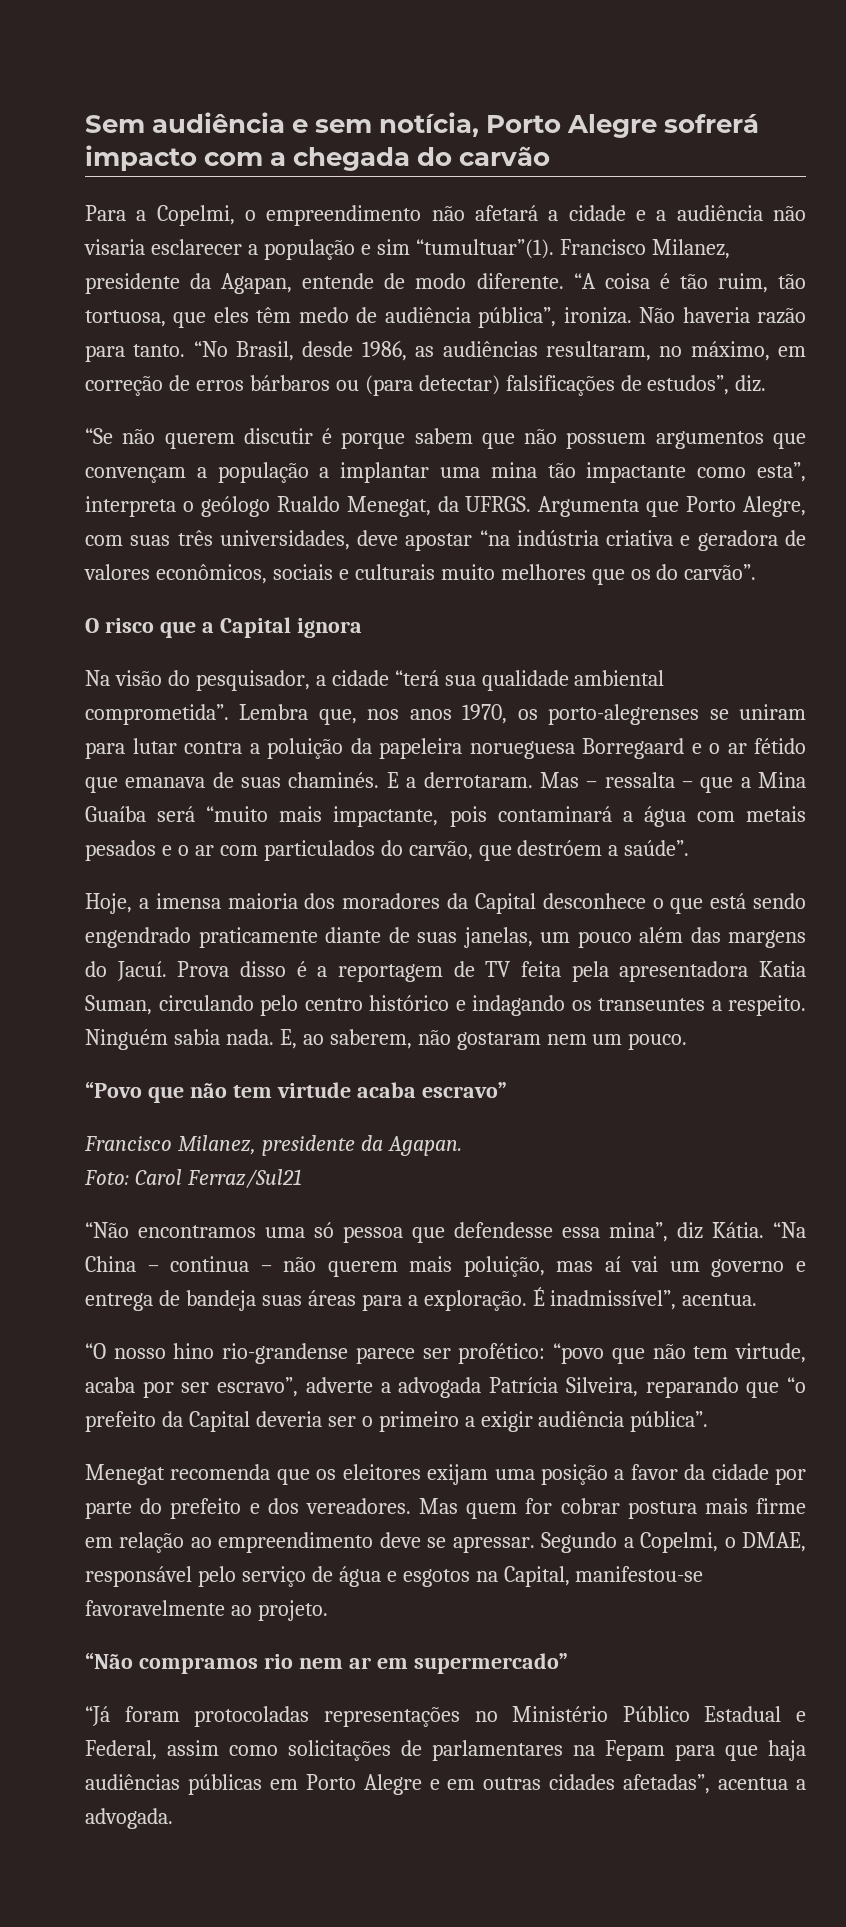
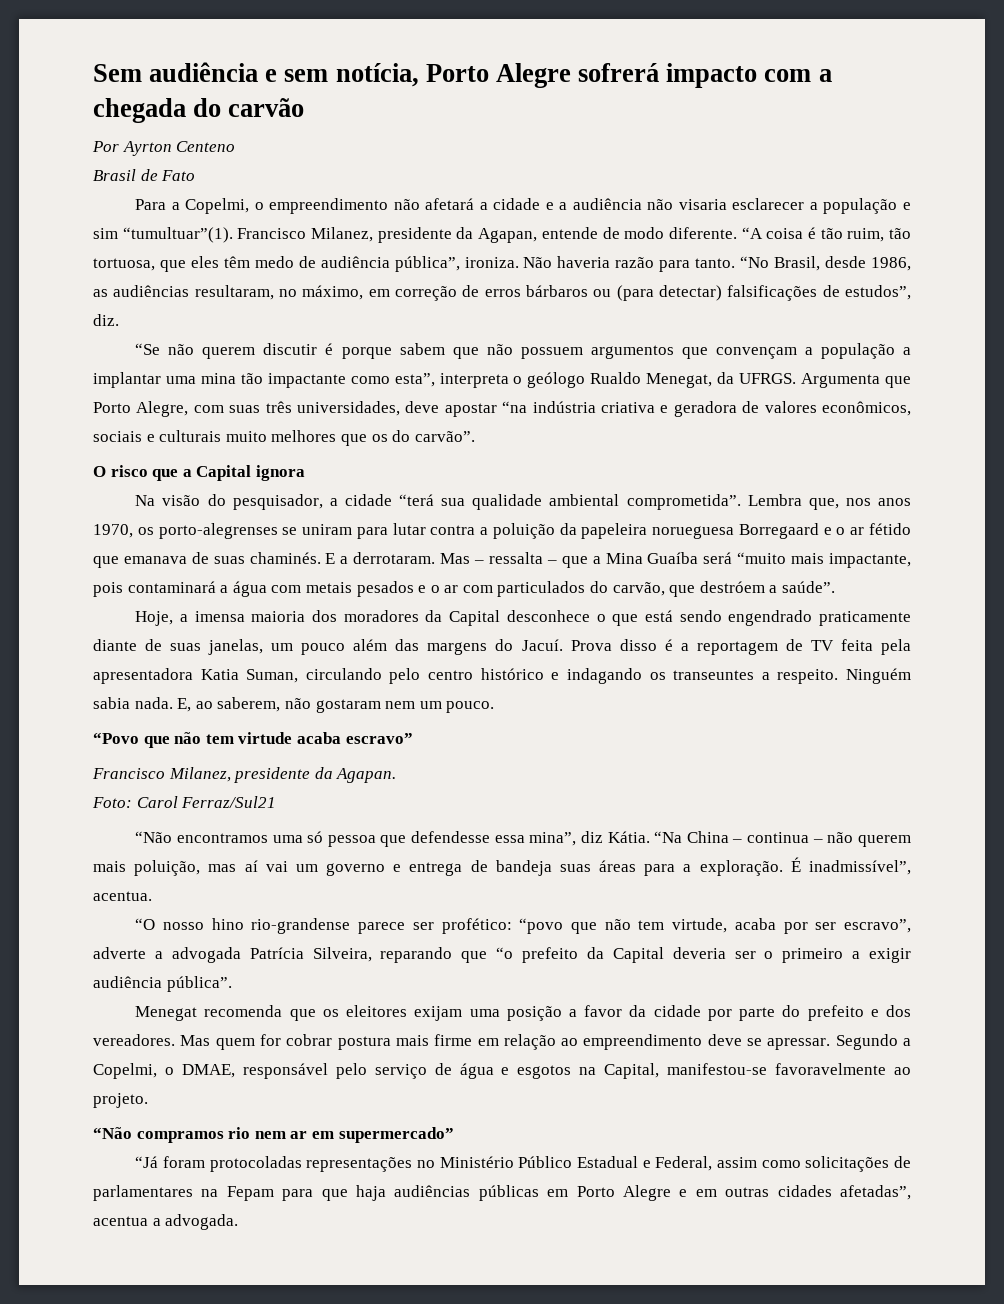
(551, 156) none -> [92,141,236,156] [93,169,196,181] // Por Ayrton Centeno // Brasil de Fato

